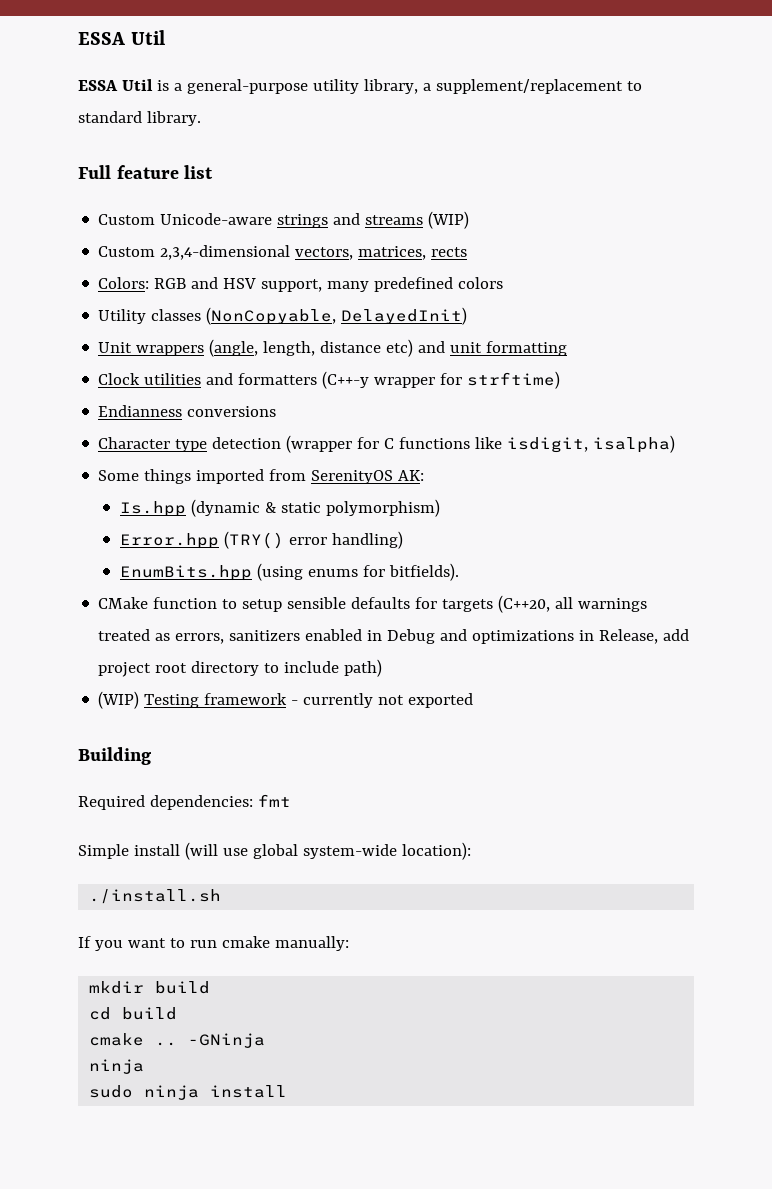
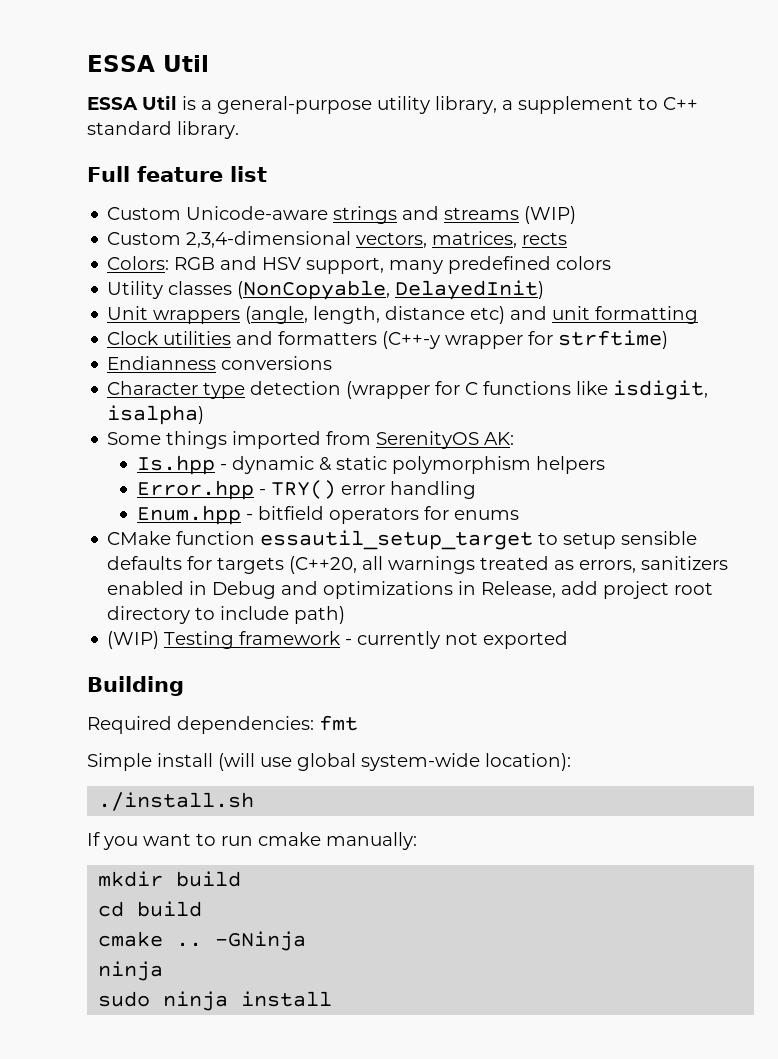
[435,79,642,94] supplement/replacement to -> [518,96,698,114] supplement to C++
[190,499,440,517] [119,531,403,549] [119,563,303,581] (dynamic & static polymorphism) // Error.hpp (TRY() error handling) // EnumBits.hpp (using -> [219,456,605,474] [136,480,476,500] [136,505,449,525] - dynamic & static polymorphism helpers // Error.hpp - TRY() error handling // Enum.hpp - bitfield operators for
[362,563,459,581] for bitfields). -> (519, 515) none
(218, 603) none -> [260,530,534,550] essautil_setup_target

